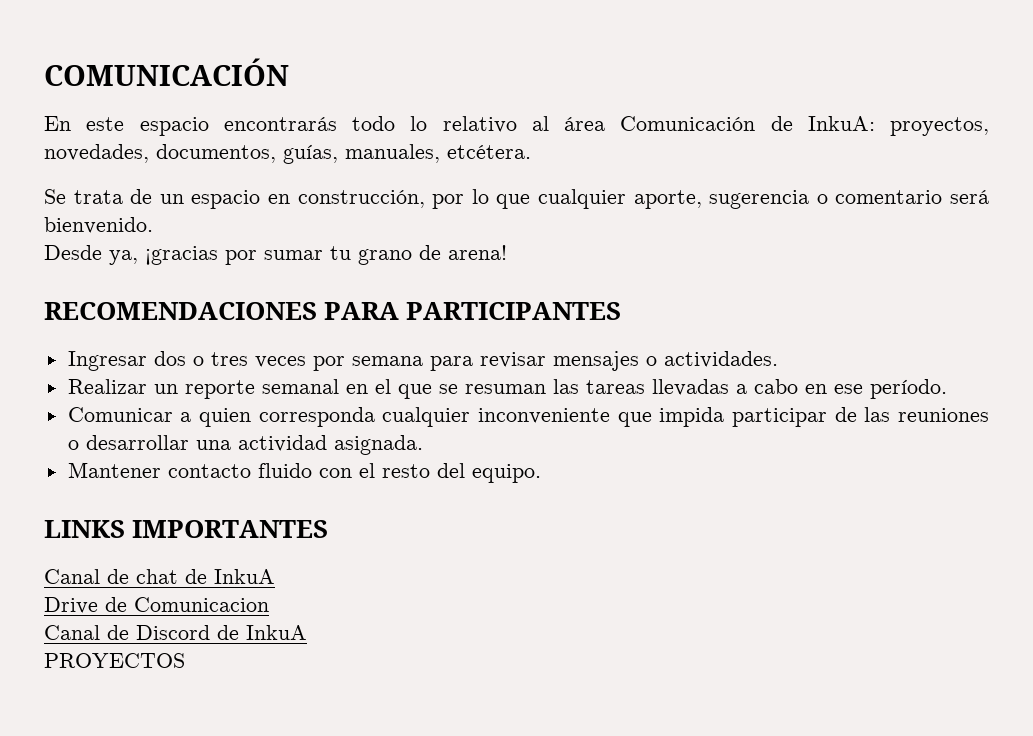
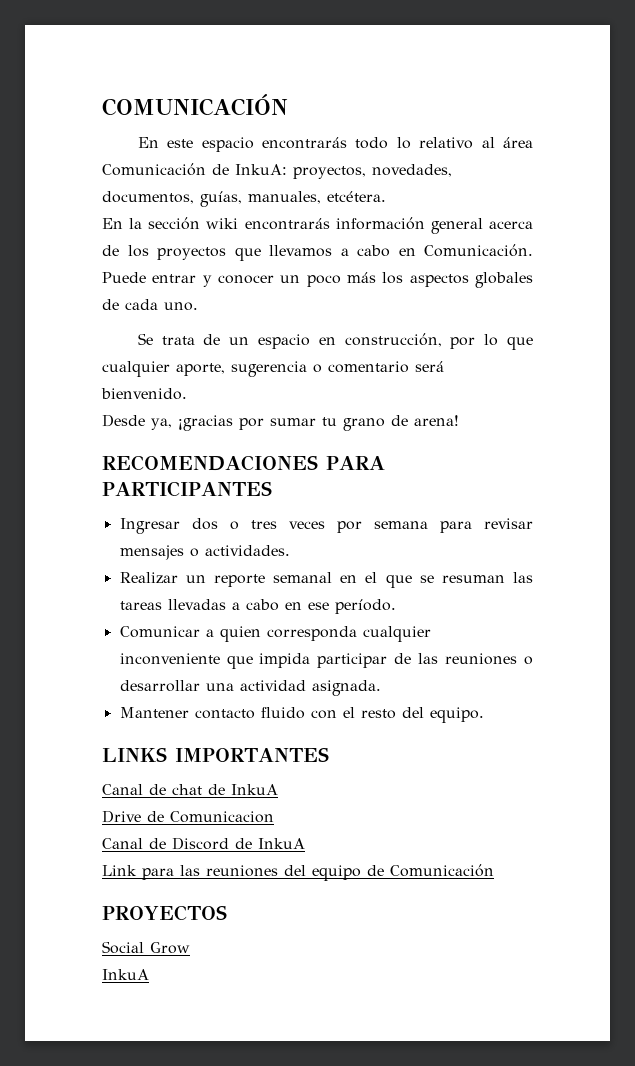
(531, 152) none -> [102,217,533,234] [102,244,533,261] [102,272,533,288] [102,299,198,311] // En la sección wiki encontrarás información general acerca de los proyectos que llevamos a cabo en Comunicación. Puede entrar y conocer un poco más los aspectos globales de cada uno.
[44,653,185,668] PROYECTOS -> [102,864,494,881] [102,905,227,921] [102,941,190,954] [102,969,149,980] Link para las reuniones del equipo de Comunicación // PROYECTOS // Social Grow // InkuA

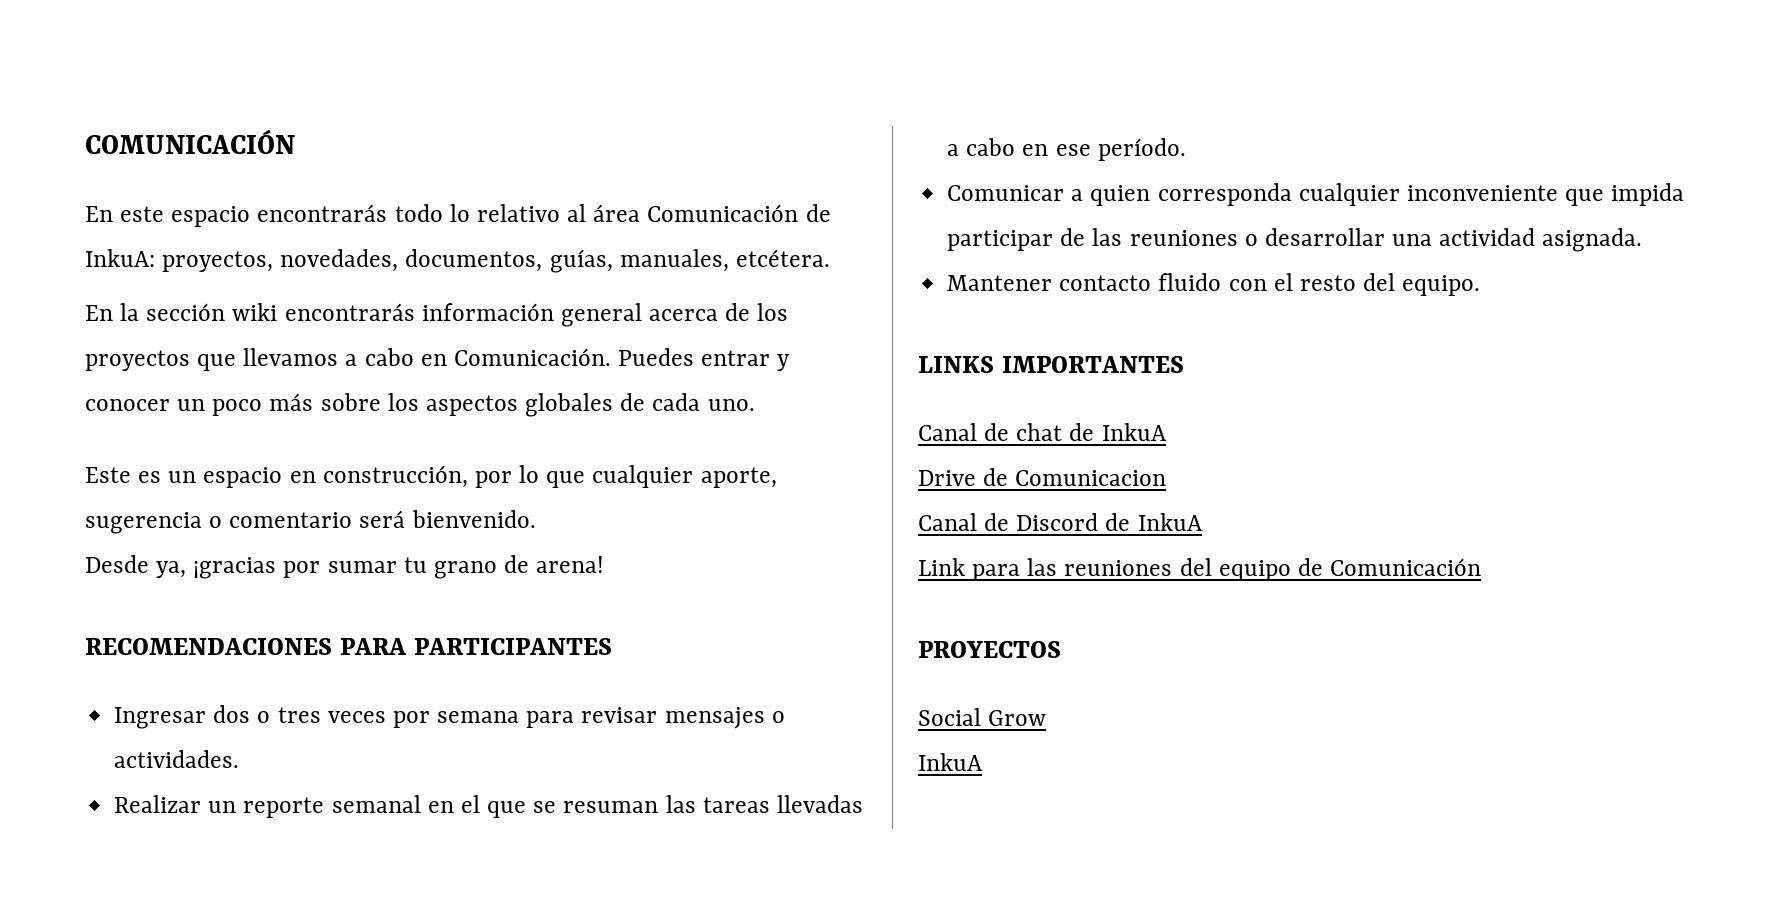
[102,272,146,283] Puede -> [618,348,695,366] Puedes
(376, 277) none -> [320,393,381,411] sobre
[137,333,221,345] Se trata de -> [85,467,162,483] Este es

